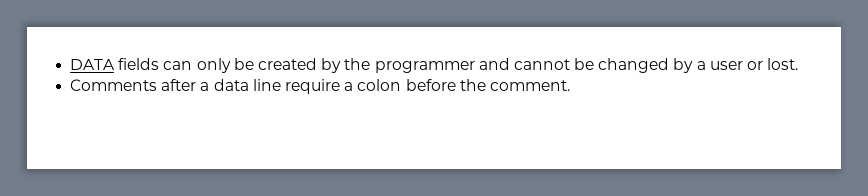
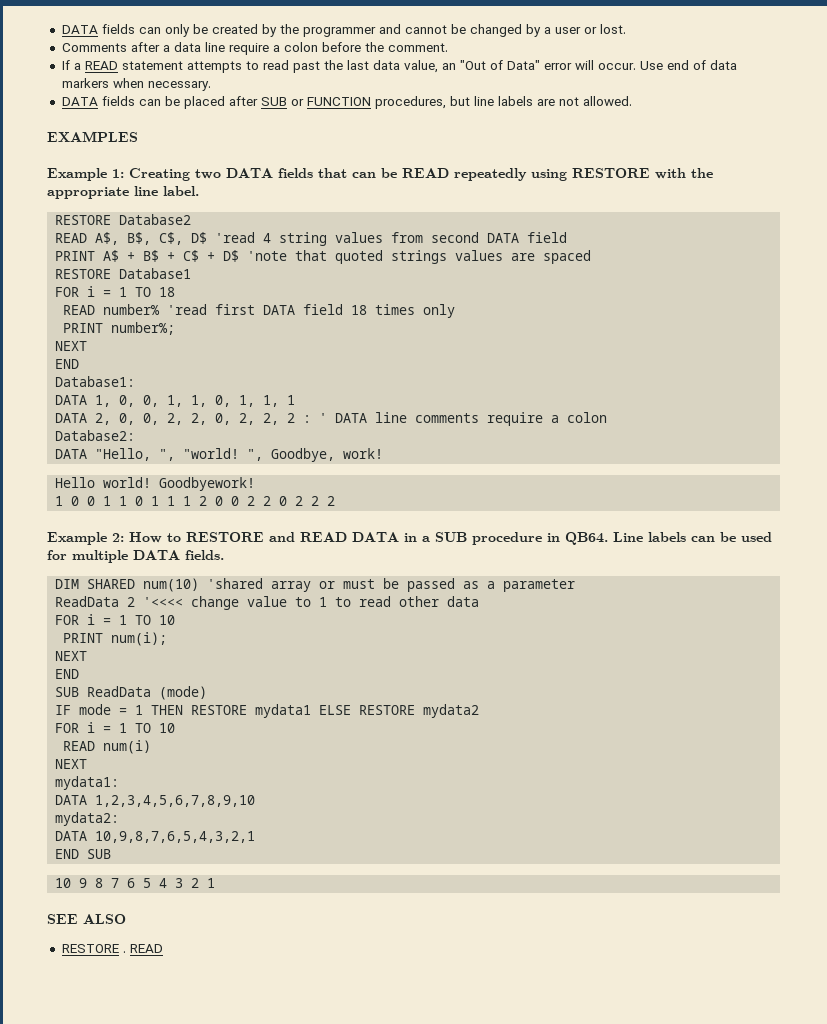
(570, 85) none -> [61,60,737,73] [61,78,211,91] [61,96,632,109] [47,131,138,142] [47,168,713,181] [47,186,199,199] [55,214,192,225] [55,232,568,246] [55,250,592,264] [55,268,192,279] [55,286,176,297] [63,304,456,318] [63,322,176,335] [55,341,88,351] [55,359,80,369] [55,376,136,387] [55,395,296,407] [55,412,608,426] [55,430,136,441] [55,448,384,462] [55,477,256,491] [55,496,336,506] [47,532,772,545] [47,550,224,563] [55,578,576,592] [55,596,480,610] [55,614,176,625] [63,632,168,646] [55,651,88,661] [55,669,80,679] [55,686,208,700] [55,704,480,718] [55,722,176,733] [63,740,152,754] [55,759,88,769] [55,776,120,790] [55,795,256,807] [55,812,120,826] [55,831,256,843] [55,849,112,859] [55,878,216,888] [47,914,126,924] [61,944,163,953] // If a READ statement attempts to read past the last data value, an "Out of Data" error will occur. Use end of data markers when necessary. // DATA fields can be placed after SUB or FUNCTION procedures, but line labels are not allowed. // EXAMPLES // Example 1: Creating two DATA fields that can be READ repeatedly using RESTORE with the appropriate line label. // RESTORE Database2 // READ A$, B$, C$, D$ 'read 4 string values from second DATA field // PRINT A$ + B$ + C$ + D$ 'note that quoted strings values are spaced // RESTORE Database1 // FOR i = 1 TO 18 // READ number% 'read first DATA field 18 times only // PRINT number%; // NEXT // END // Database1: // DATA 1, 0, 0, 1, 1, 0, 1, 1, 1 // DATA 2, 0, 0, 2, 2, 0, 2, 2, 2 : ' DATA line comments require a colon // Database2: // DATA "Hello, ", "world! ", Goodbye, work! // Hello world! Goodbyework! // 1 0 0 1 1 0 1 1 1 2 0 0 2 2 0 2 2 2 // Example 2: How to RESTORE and READ DATA in a SUB procedure in QB64. Line labels can be used for multiple DATA fields. // DIM SHARED num(10) 'shared array or must be passed as a parameter // ReadData 2 '<<<< change value to 1 to read other data // FOR i = 1 TO 10 // PRINT num(i); // NEXT // END // SUB ReadData (mode) // IF mode = 1 THEN RESTORE mydata1 ELSE RESTORE mydata2 // FOR i = 1 TO 10 // READ num(i) // NEXT // mydata1: // DATA 1,2,3,4,5,6,7,8,9,10 // mydata2: // DATA 10,9,8,7,6,5,4,3,2,1 // END SUB // 10 9 8 7 6 5 4 3 2 1 // SEE ALSO // RESTORE . READ

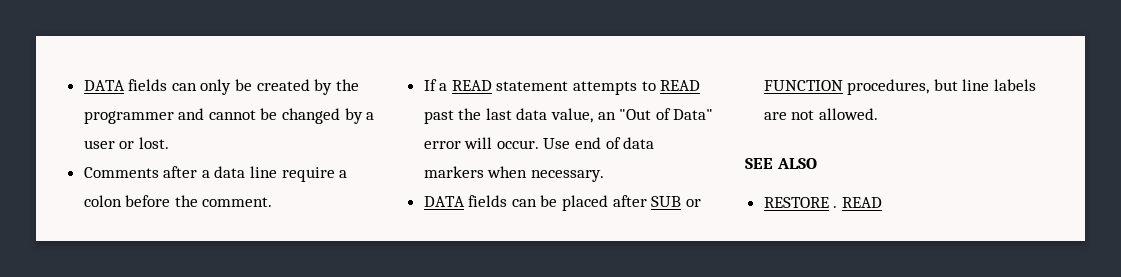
[262,60,289,70] read -> [660,80,701,91] READ
[47,131,138,142] [47,168,713,181] [47,186,199,199] [55,214,192,225] [55,232,568,246] [55,250,592,264] [55,268,192,279] [55,286,176,297] [63,304,456,318] [63,322,176,335] [55,341,88,351] [55,359,80,369] [55,376,136,387] [55,395,296,407] [55,412,608,426] [55,430,136,441] [55,448,384,462] [55,477,256,491] [55,496,336,506] [47,532,772,545] [47,550,224,563] [55,578,576,592] [55,596,480,610] [55,614,176,625] [63,632,168,646] [55,651,88,661] [55,669,80,679] [55,686,208,700] [55,704,480,718] [55,722,176,733] [63,740,152,754] [55,759,88,769] [55,776,120,790] [55,795,256,807] [55,812,120,826] [55,831,256,843] [55,849,112,859] [55,878,216,888] // EXAMPLES // Example 1: Creating two DATA fields that can be READ repeatedly using RESTORE with the appropriate line label. // RESTORE Database2 // READ A$, B$, C$, D$ 'read 4 string values from second DATA field // PRINT A$ + B$ + C$ + D$ 'note that quoted strings values are spaced // RESTORE Database1 // FOR i = 1 TO 18 // READ number% 'read first DATA field 18 times only // PRINT number%; // NEXT // END // Database1: // DATA 1, 0, 0, 1, 1, 0, 1, 1, 1 // DATA 2, 0, 0, 2, 2, 0, 2, 2, 2 : ' DATA line comments require a colon // Database2: // DATA "Hello, ", "world! ", Goodbye, work! // Hello world! Goodbyework! // 1 0 0 1 1 0 1 1 1 2 0 0 2 2 0 2 2 2 // Example 2: How to RESTORE and READ DATA in a SUB procedure in QB64. Line labels can be used for multiple DATA fields. // DIM SHARED num(10) 'shared array or must be passed as a parameter // ReadData 2 '<<<< change value to 1 to read other data // FOR i = 1 TO 10 // PRINT num(i); // NEXT // END // SUB ReadData (mode) // IF mode = 1 THEN RESTORE mydata1 ELSE RESTORE mydata2 // FOR i = 1 TO 10 // READ num(i) // NEXT // mydata1: // DATA 1,2,3,4,5,6,7,8,9,10 // mydata2: // DATA 10,9,8,7,6,5,4,3,2,1 // END SUB // 10 9 8 7 6 5 4 3 2 1 -> (878, 114) none

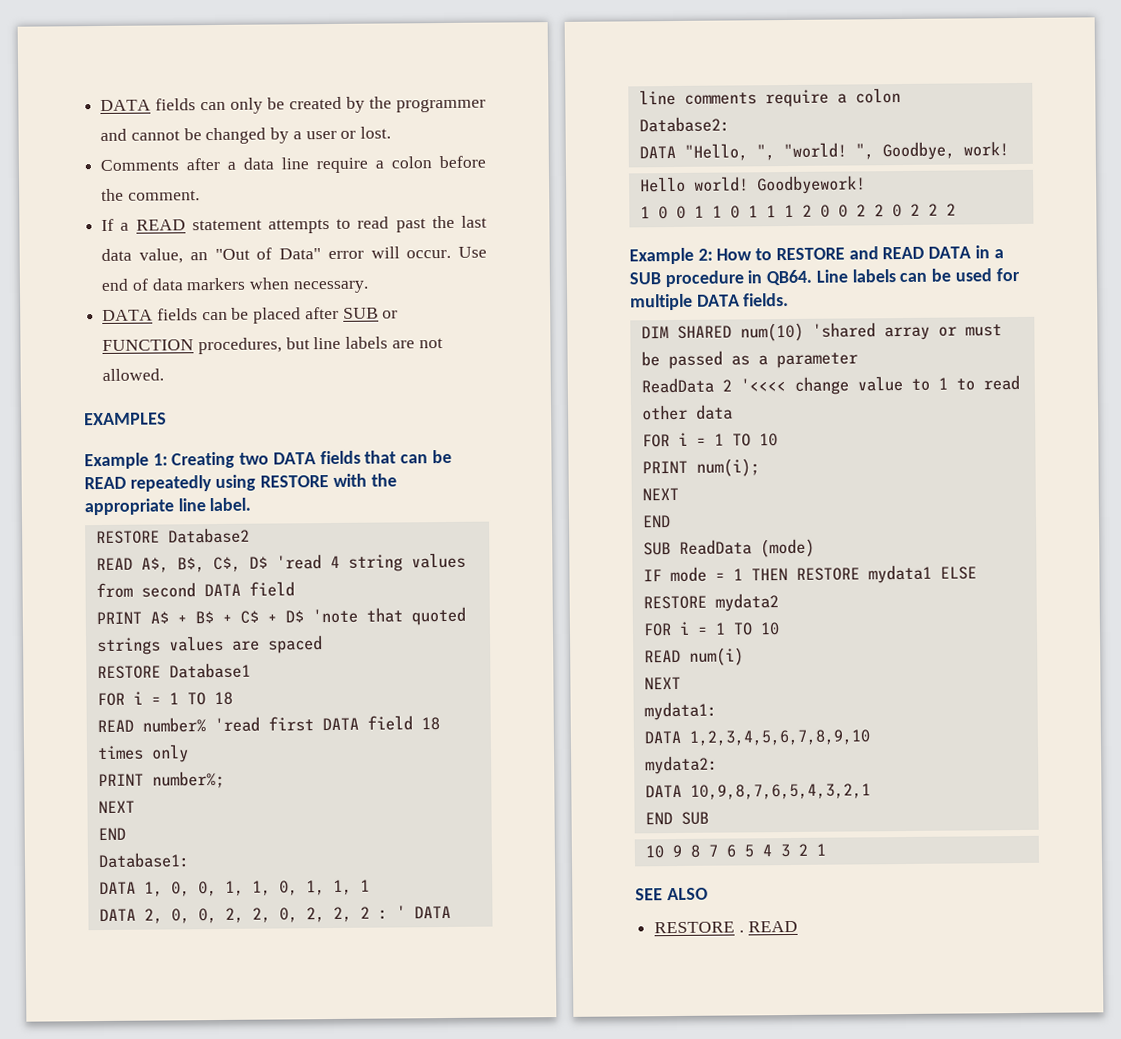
[660,80,701,91] READ -> [357,216,390,229] read
(878, 114) none -> [84,412,167,426] [84,449,452,470] [84,473,397,492] [84,497,252,516] [95,527,250,545] [95,552,466,573] [95,581,295,599] [95,606,466,626] [96,635,323,656] [96,662,251,680] [96,691,233,707] [96,715,440,733] [96,744,189,763] [97,770,225,789] [97,800,135,814] [97,827,126,841] [97,852,190,869] [98,879,370,897] [98,905,451,924] [638,88,901,108] [638,116,730,133] [638,141,1009,161] [639,175,866,195] [639,203,956,220] [629,245,1004,265] [629,267,1020,288] [630,292,790,311] [640,322,1002,342] [640,350,858,370] [640,374,1020,395] [641,404,733,421] [641,432,778,448] [641,458,760,477] [641,487,679,501] [641,515,671,528] [642,538,815,558] [642,564,977,584] [642,593,779,612] [642,621,780,637] [643,647,744,666] [643,676,681,690] [643,701,717,721] [643,729,870,746] [644,755,718,775] [644,783,871,800] [644,811,709,825] [644,843,826,859] // EXAMPLES // Example 1: Creating two DATA fields that can be READ repeatedly using RESTORE with the appropriate line label. // RESTORE Database2 // READ A$, B$, C$, D$ 'read 4 string values from second DATA field // PRINT A$ + B$ + C$ + D$ 'note that quoted strings values are spaced // RESTORE Database1 // FOR i = 1 TO 18 // READ number% 'read first DATA field 18 times only // PRINT number%; // NEXT // END // Database1: // DATA 1, 0, 0, 1, 1, 0, 1, 1, 1 // DATA 2, 0, 0, 2, 2, 0, 2, 2, 2 : ' DATA line comments require a colon // Database2: // DATA "Hello, ", "world! ", Goodbye, work! // Hello world! Goodbyework! // 1 0 0 1 1 0 1 1 1 2 0 0 2 2 0 2 2 2 // Example 2: How to RESTORE and READ DATA in a SUB procedure in QB64. Line labels can be used for multiple DATA fields. // DIM SHARED num(10) 'shared array or must be passed as a parameter // ReadData 2 '<<<< change value to 1 to read other data // FOR i = 1 TO 10 // PRINT num(i); // NEXT // END // SUB ReadData (mode) // IF mode = 1 THEN RESTORE mydata1 ELSE RESTORE mydata2 // FOR i = 1 TO 10 // READ num(i) // NEXT // mydata1: // DATA 1,2,3,4,5,6,7,8,9,10 // mydata2: // DATA 10,9,8,7,6,5,4,3,2,1 // END SUB // 10 9 8 7 6 5 4 3 2 1

